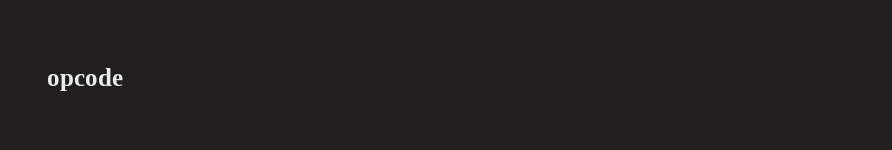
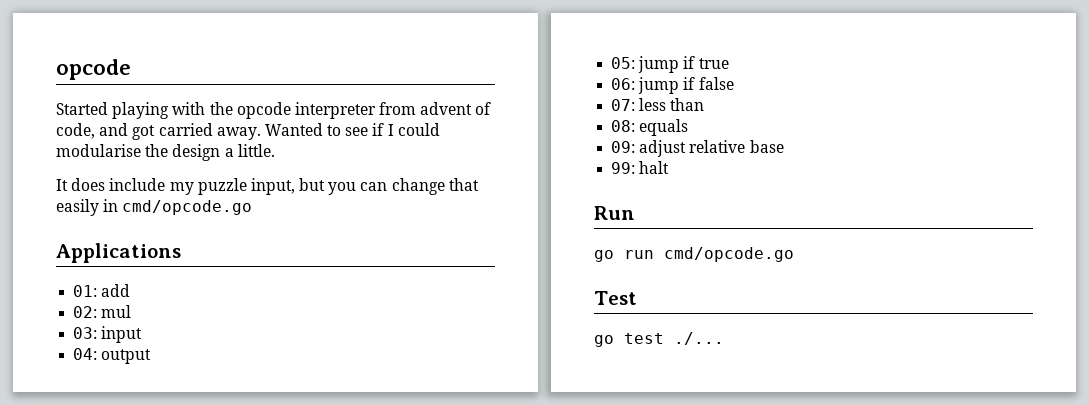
[47,68,123,91] opcode -> [56,59,131,80] [56,102,492,119] [56,123,440,140] [56,144,275,161] [56,178,479,195] [56,199,253,216] [56,243,181,263] [73,284,131,297] [73,305,132,318] [73,326,143,343] [73,348,152,364] [611,56,729,73] [611,77,734,94] [611,98,705,111] [611,119,689,136] [611,140,784,157] [611,161,670,174] [594,206,635,220] [594,247,794,262] [594,291,637,305] [594,332,724,347] opcode // Started playing with the opcode interpreter from advent of code, and got carried away. Wanted to see if I could modularise the design a little. // It does include my puzzle input, but you can change that easily in cmd/opcode.go // Applications // 01: add // 02: mul // 03: input // 04: output // 05: jump if true // 06: jump if false // 07: less than // 08: equals // 09: adjust relative base // 99: halt // Run // go run cmd/opcode.go // Test // go test ./...

